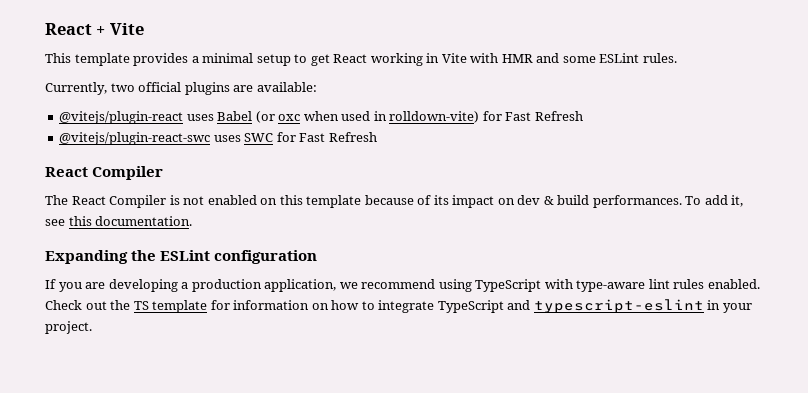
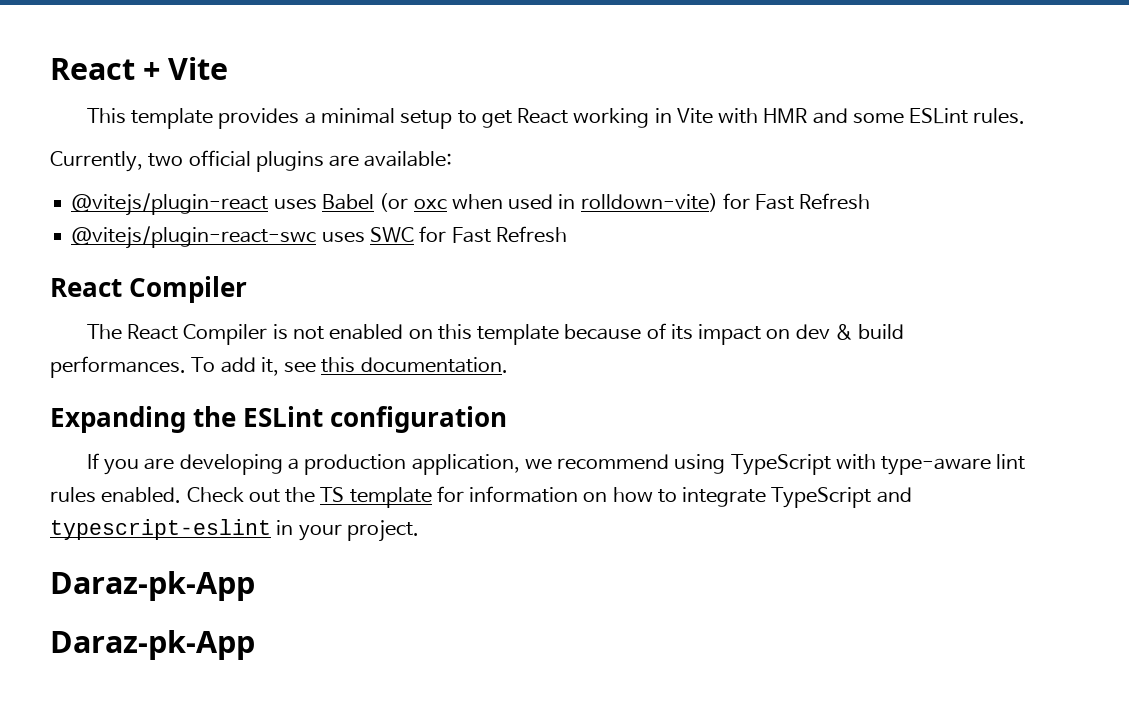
(92, 327) none -> [50,571,255,601] [50,630,255,660] // Daraz-pk-App // Daraz-pk-App

